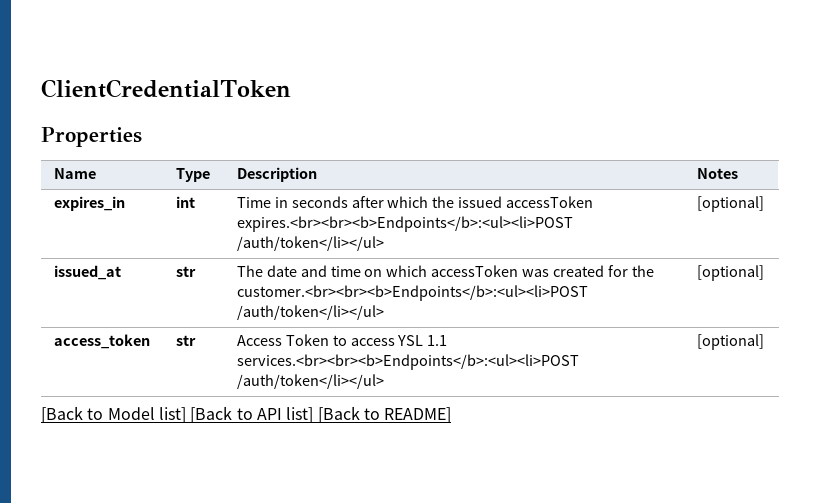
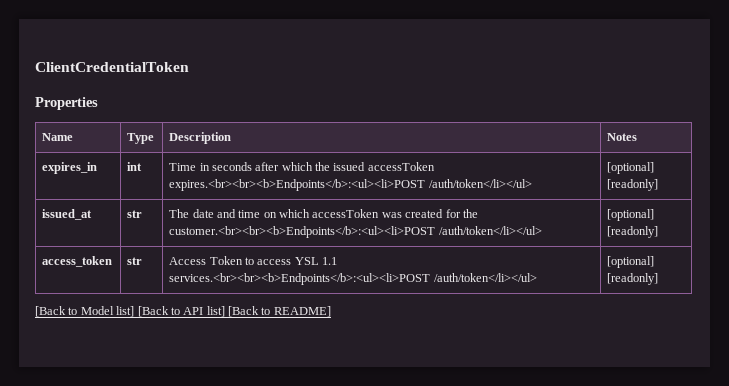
(764, 204) none -> [607,179,659,191] [readonly]
(764, 273) none -> [607,226,659,238] [readonly]
(764, 342) none -> [607,273,659,285] [readonly]

